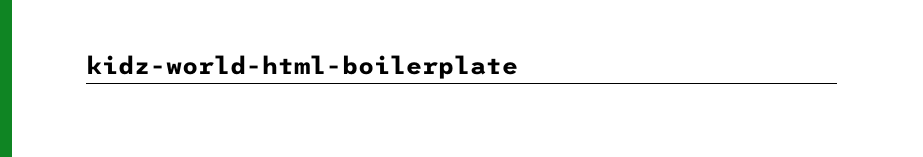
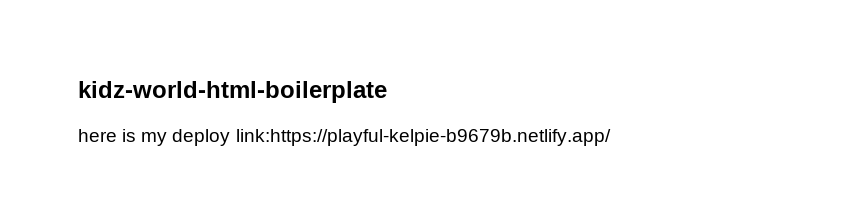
(518, 67) none -> [78,129,611,146] // here is my deploy link:https://playful-kelpie-b9679b.netlify.app/

